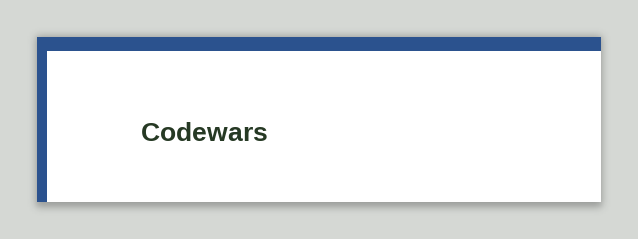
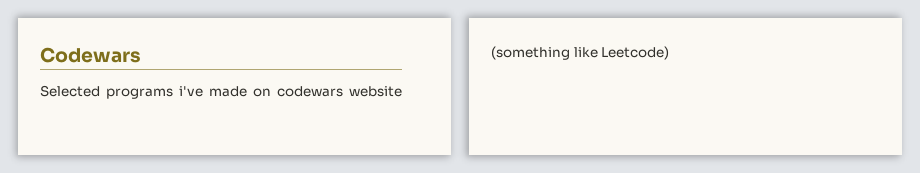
(268, 131) none -> [40,85,402,99] [491,46,670,60] // Selected programs i've made on codewars website (something like Leetcode)

